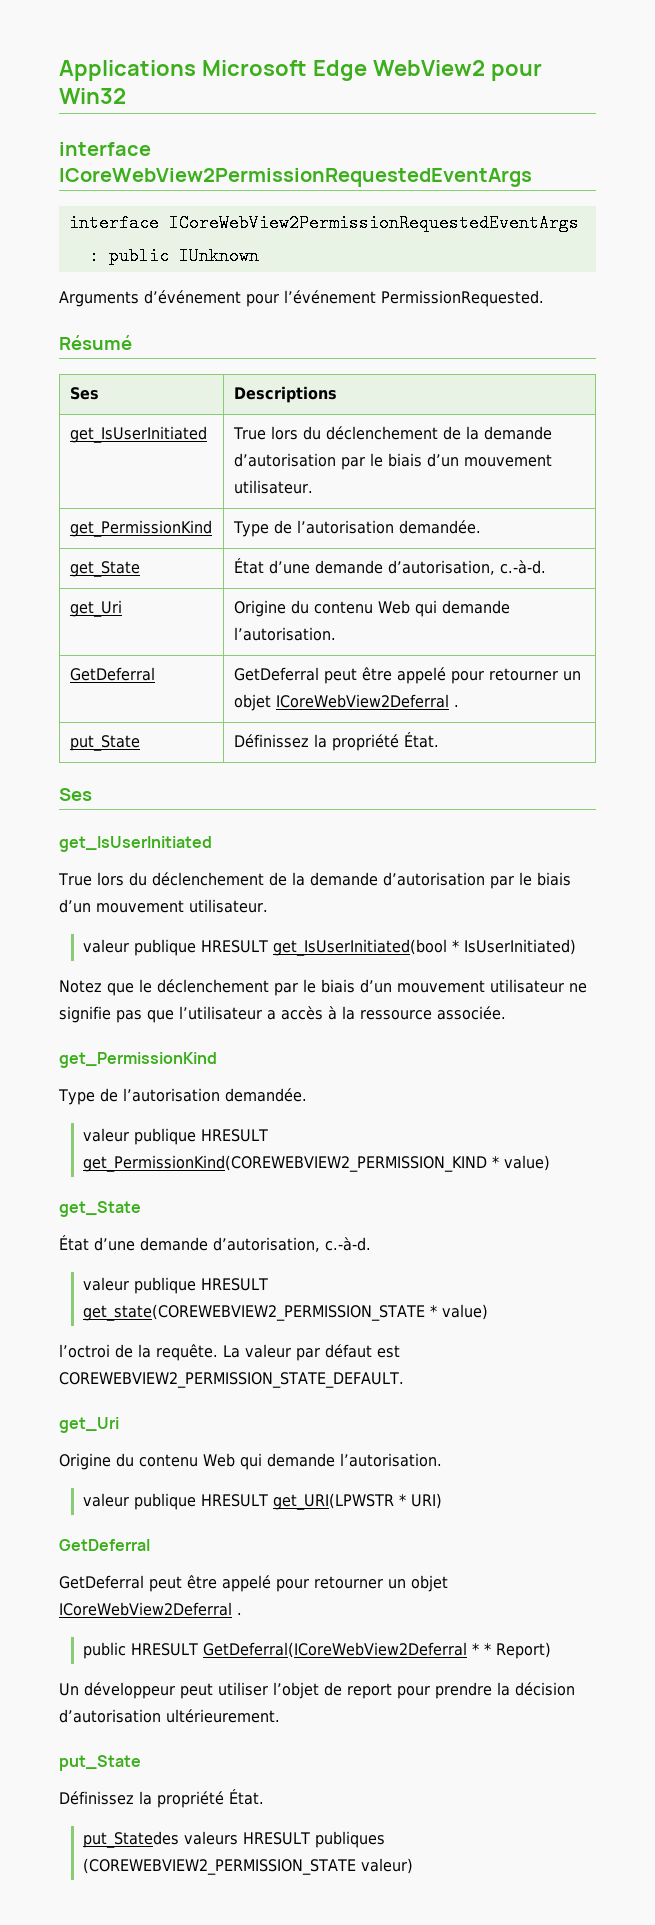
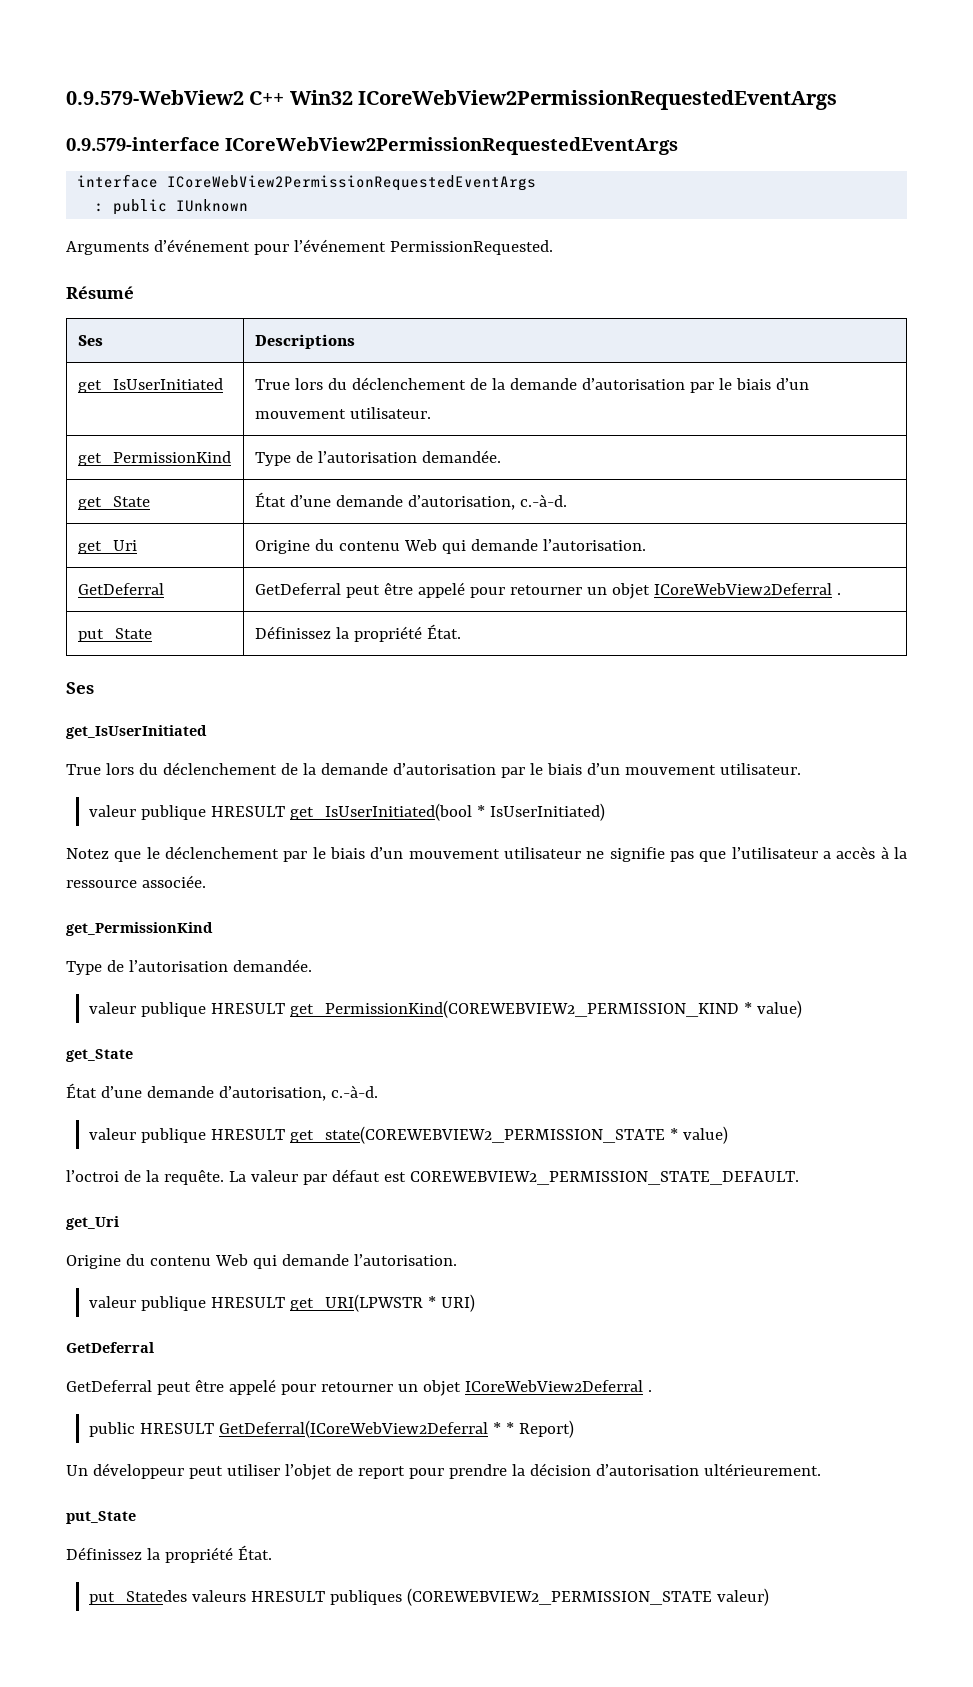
[59,60,542,81] Applications Microsoft Edge WebView2 pour -> [66,90,285,105] 0.9.579-WebView2 C++
[59,142,151,156] // interface -> [358,90,838,110] [66,137,220,151] ICoreWebView2PermissionRequestedEventArgs // 0.9.579-interface

